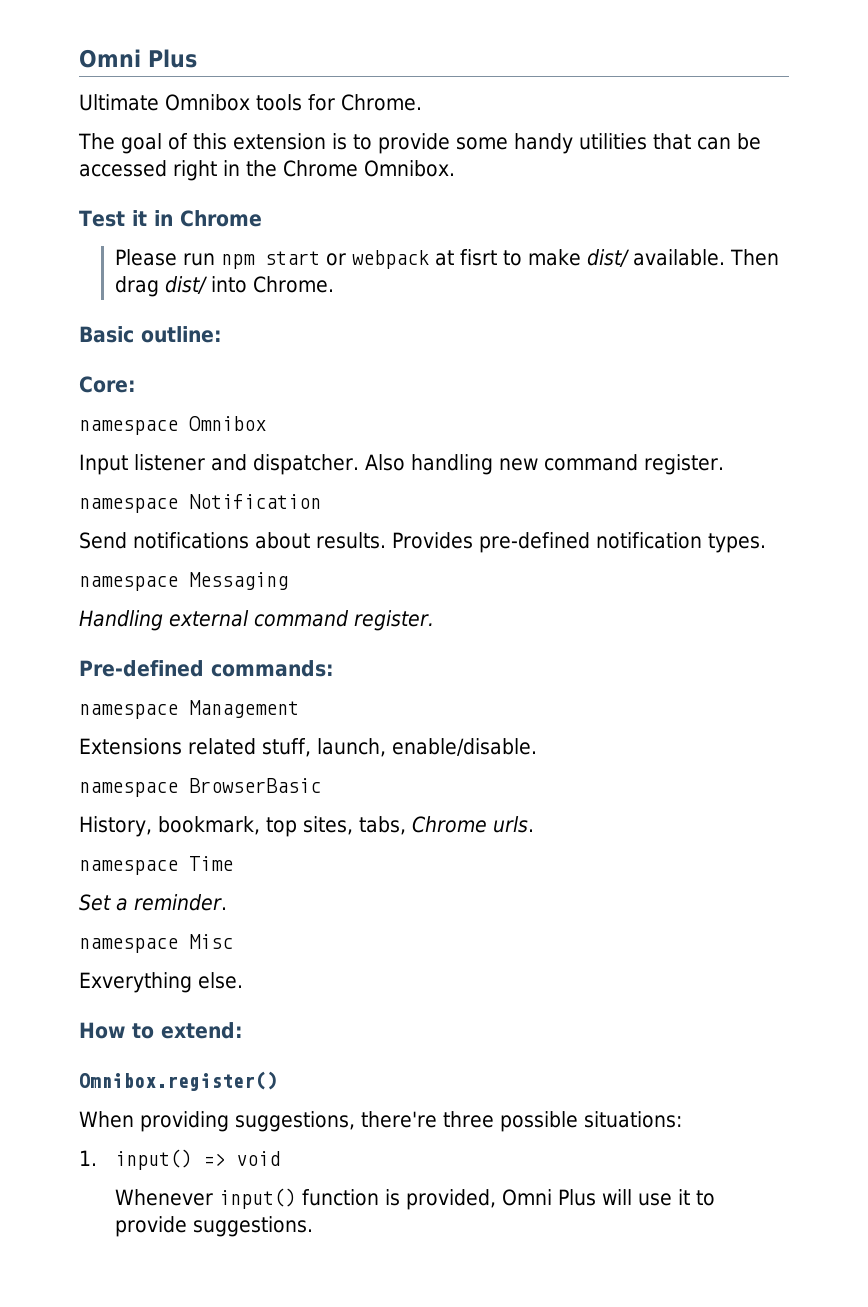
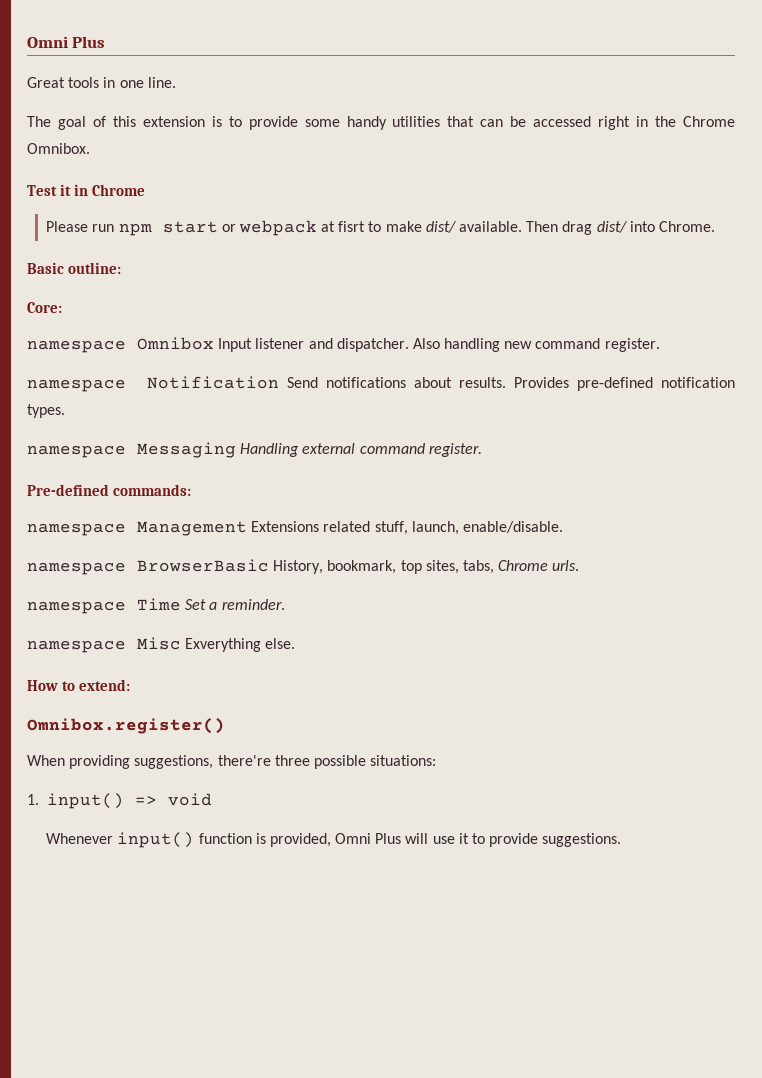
[79,94,422,111] Ultimate Omnibox tools for Chrome. -> [27,77,176,88] Great tools in one line.
(266, 423) // -> (214, 343) none
(321, 501) // -> (280, 382) none
(288, 581) // -> (236, 450) none
(299, 709) // -> (247, 528) none
(321, 785) // -> (269, 565) none
(233, 863) // -> (181, 604) none
(233, 941) // -> (181, 643) none

